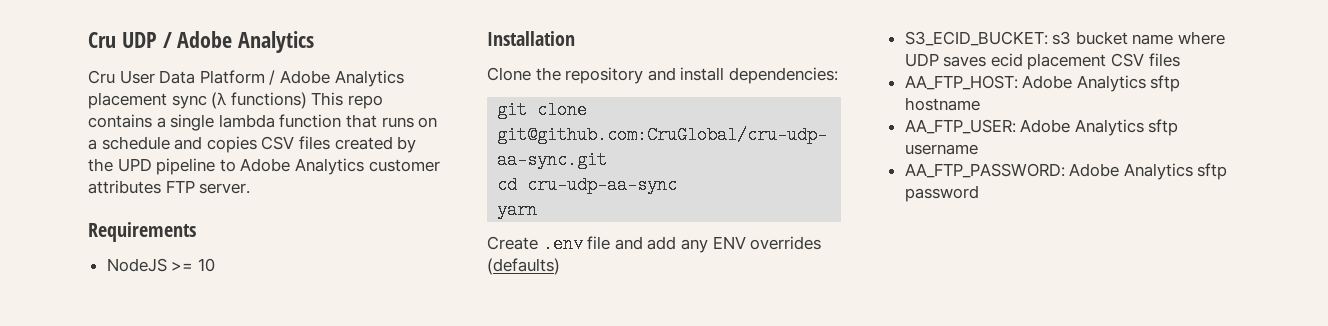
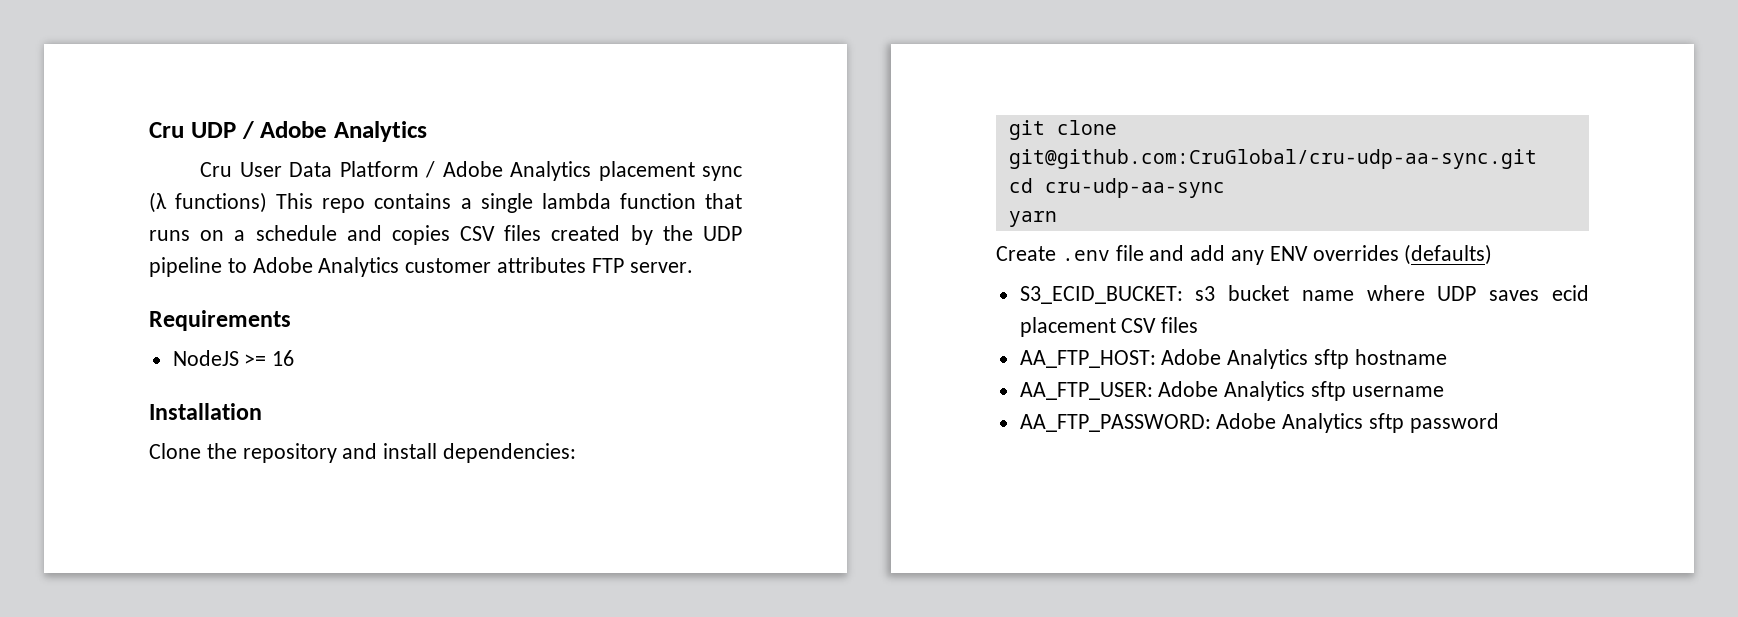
[117,158,152,172] UPD -> [703,226,742,241] UDP
[197,258,215,272] 10 -> [272,350,295,366] 16

